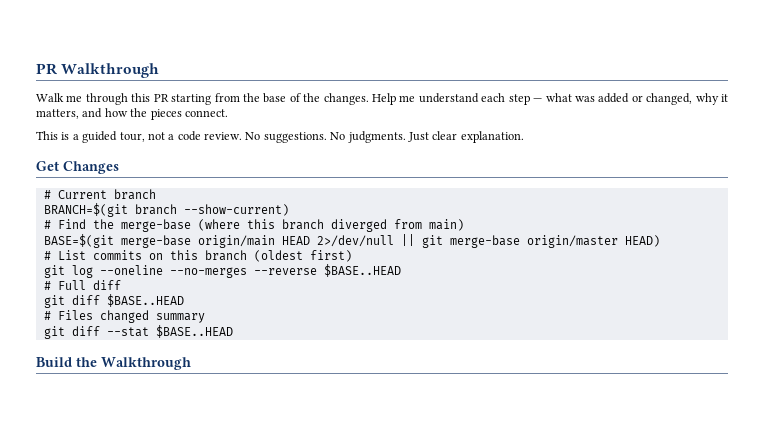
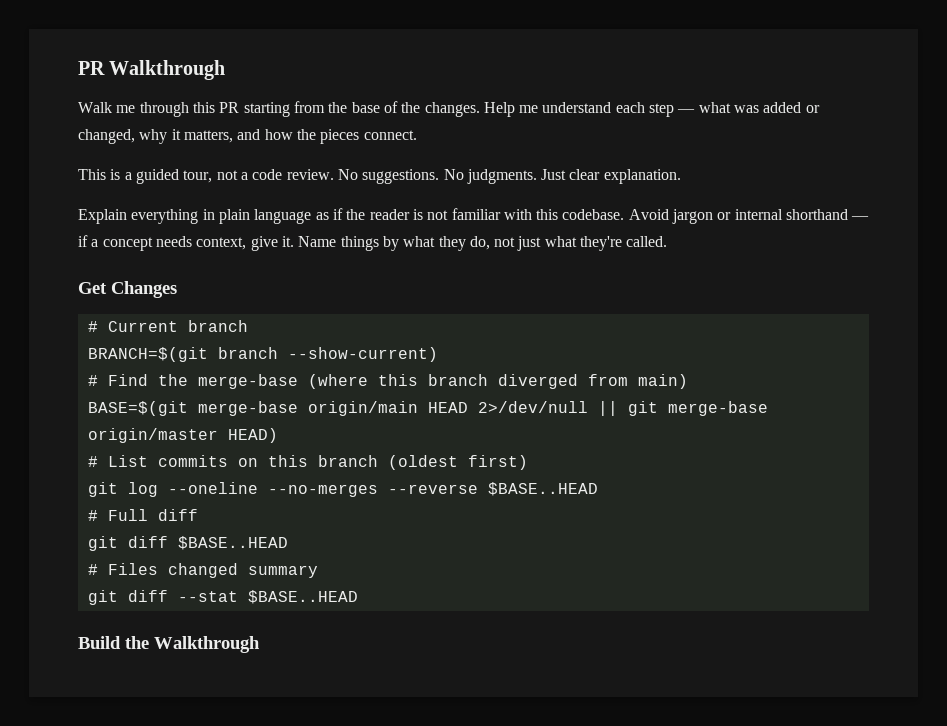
(524, 137) none -> [78,208,870,224] [78,235,668,251] // Explain everything in plain language as if the reader is not familiar with this codebase. Avoid jargon or internal shorthand — if a concept needs context, give it. Name things by what they do, not just what they're called.

